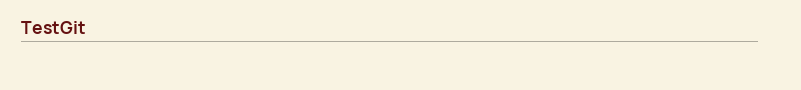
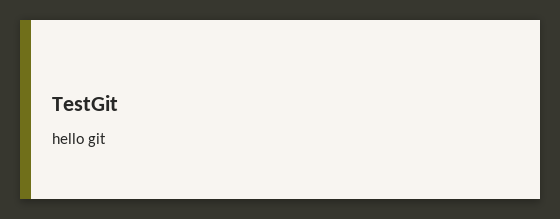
(86, 27) none -> [52,133,107,147] // hello git

